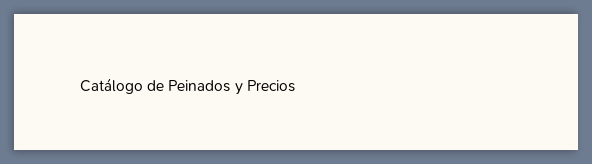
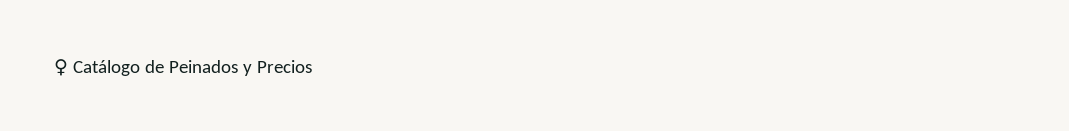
(80, 86) none -> [54,59,68,76] ♀

